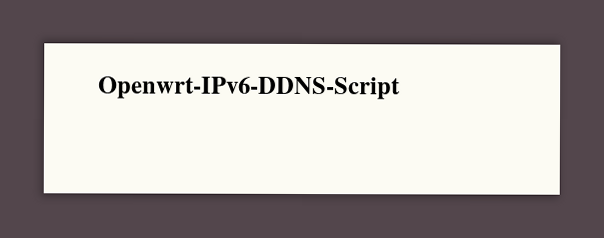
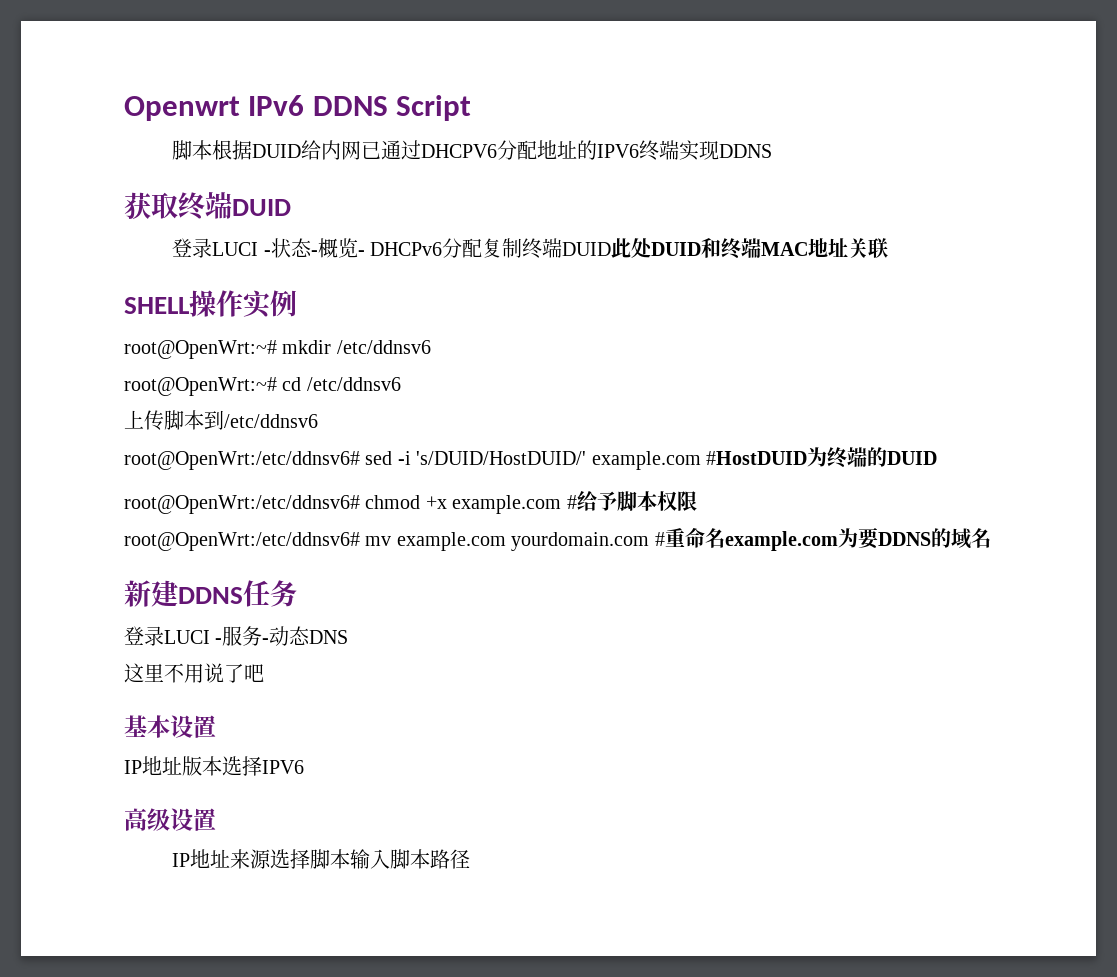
[98,76,401,100] Openwrt-IPv6-DDNS-Script -> [124,95,472,121] [172,140,773,161] [124,192,291,220] [172,238,889,259] [124,290,297,318] [124,340,431,359] [124,377,401,396] [124,410,318,430] [124,447,937,470] [124,491,697,514] [124,528,991,551] [124,580,297,607] [124,626,349,646] [124,663,264,683] [124,715,216,738] [124,756,304,776] [124,808,216,831] [172,849,471,869] Openwrt IPv6 DDNS Script // 脚本根据DUID给内网已通过DHCPV6分配地址的IPV6终端实现DDNS // 获取终端DUID // 登录LUCI -状态-概览- DHCPv6分配复制终端DUID此处DUID和终端MAC地址关联 // SHELL操作实例 // root@OpenWrt:~# mkdir /etc/ddnsv6 // root@OpenWrt:~# cd /etc/ddnsv6 // 上传脚本到/etc/ddnsv6 // root@OpenWrt:/etc/ddnsv6# sed -i 's/DUID/HostDUID/' example.com #HostDUID为终端的DUID // root@OpenWrt:/etc/ddnsv6# chmod +x example.com #给予脚本权限 // root@OpenWrt:/etc/ddnsv6# mv example.com yourdomain.com #重命名example.com为要DDNS的域名 // 新建DDNS任务 // 登录LUCI -服务-动态DNS // 这里不用说了吧 // 基本设置 // IP地址版本选择IPV6 // 高级设置 // IP地址来源选择脚本输入脚本路径

